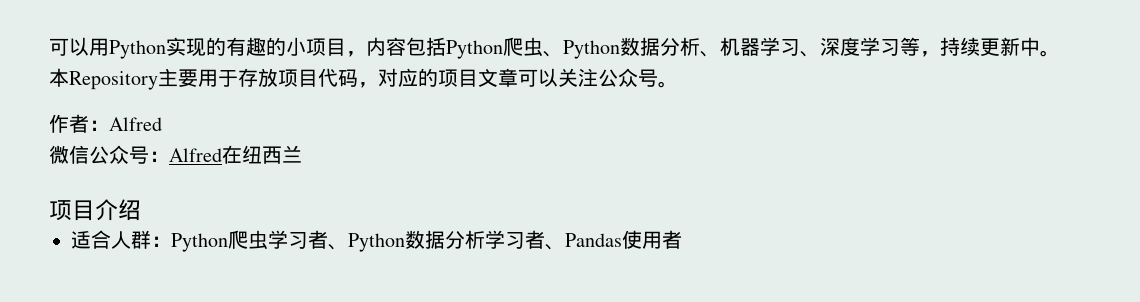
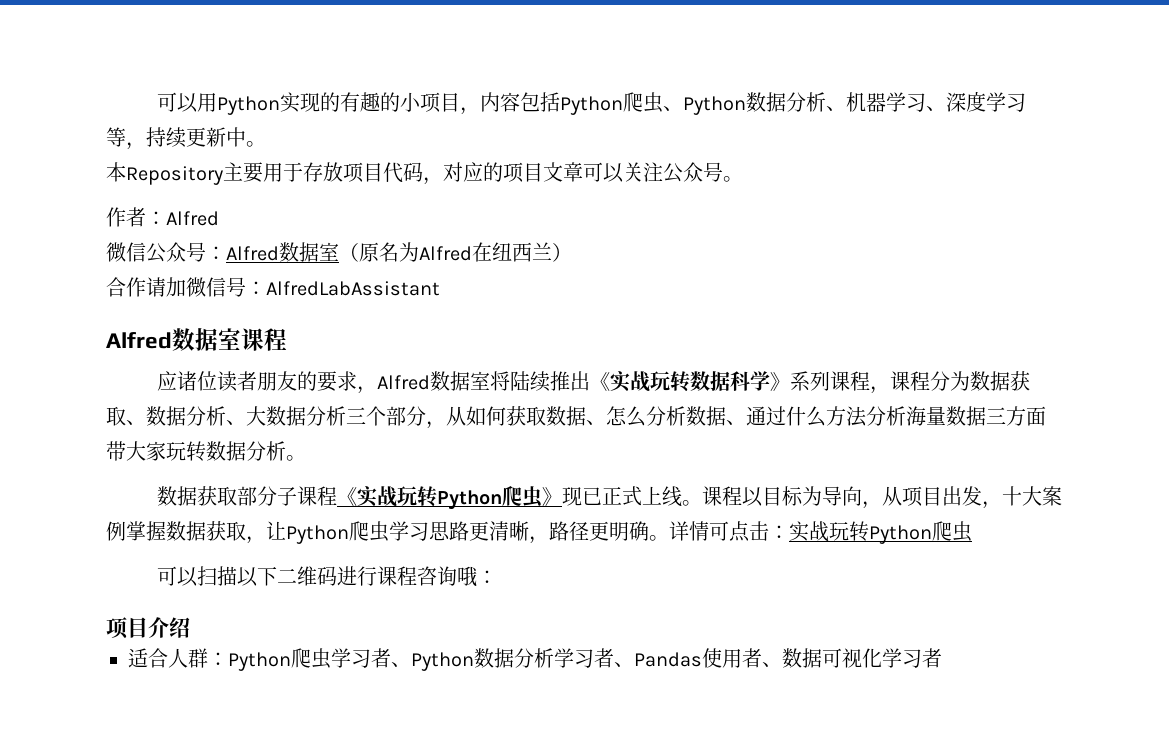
[222,145,302,164] 在纽西兰 -> [279,242,572,262] [106,277,440,297] [106,328,287,351] [157,371,1031,394] [106,406,1046,429] [106,441,306,462] [157,486,1063,510] [106,521,972,544] [157,566,498,587] 数据室（原名为Alfred在纽西兰） // 合作请加微信号：AlfredLabAssistant // Alfred数据室课程 // 应诸位读者朋友的要求，Alfred数据室将陆续推出《实战玩转数据科学》系列课程，课程分为数据获取、数据分析、大数据分析三个部分，从如何获取数据、怎么分析数据、通过什么方法分析海量数据三方面带大家玩转数据分析。 // 数据获取部分子课程《实战玩转Python爬虫》现已正式上线。课程以目标为导向，从项目出发，十大案例掌握数据获取，让Python爬虫学习思路更清晰，路径更明确。详情可点击：实战玩转Python爬虫 // 可以扫描以下二维码进行课程咨询哦：
(682, 239) none -> [762,648,942,668] 、数据可视化学习者

